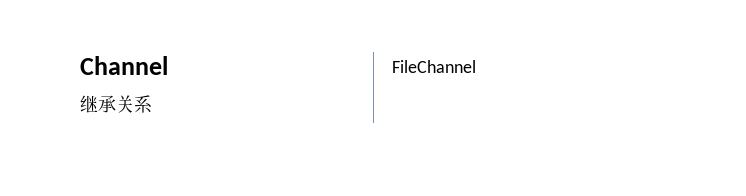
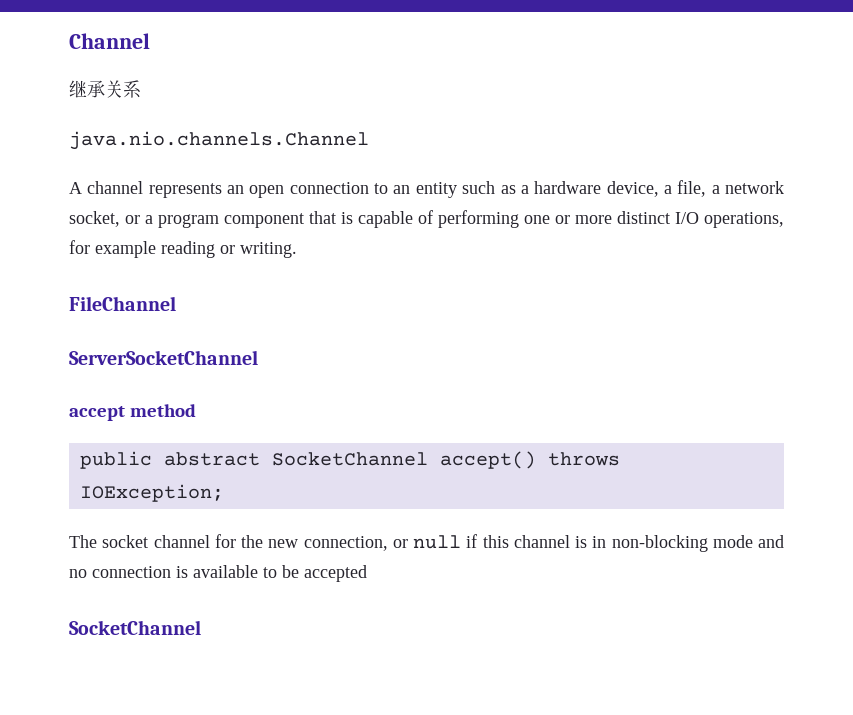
[392,60,476,73] FileChannel -> [69,131,369,150] [69,180,785,198] [69,210,784,228] [69,240,297,258] [69,296,176,311] [69,350,258,365] [69,404,196,421] [79,451,620,469] [79,484,224,502] [69,534,784,552] [69,565,367,582] [69,620,201,635] java.nio.channels.Channel // A channel represents an open connection to an entity such as a hardware device, a file, a network socket, or a program component that is capable of performing one or more distinct I/O operations, for example reading or writing. // FileChannel // ServerSocketChannel // accept method // public abstract SocketChannel accept() throws IOException; // The socket channel for the new connection, or null if this channel is in non-blocking mode and no connection is available to be accepted // SocketChannel

